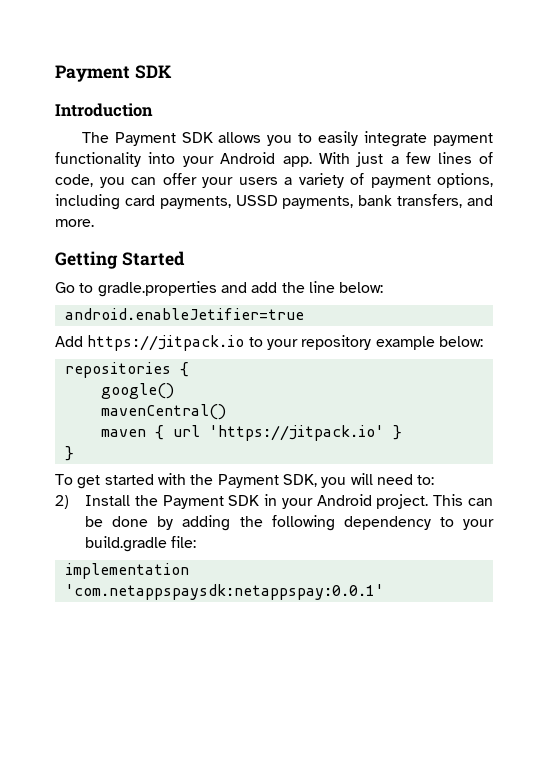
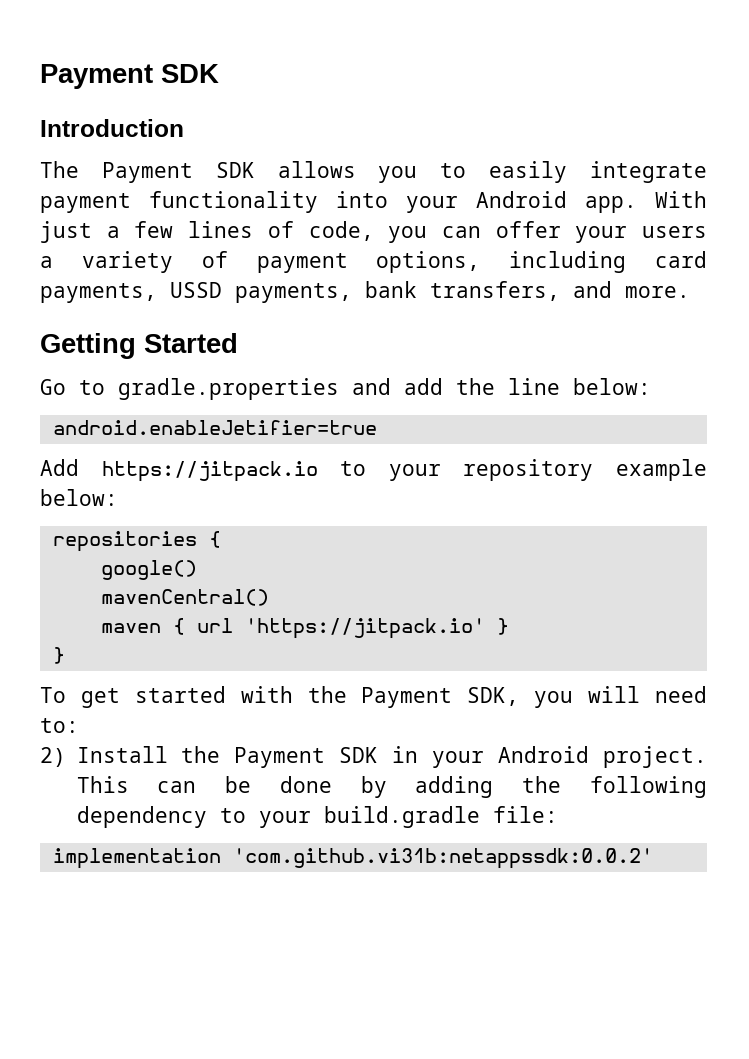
[64,584,384,600] 'com.netappspaysdk:netappspay:0.0.1' -> [232,848,653,869] 'com.github.vi31b:netappssdk:0.0.2'

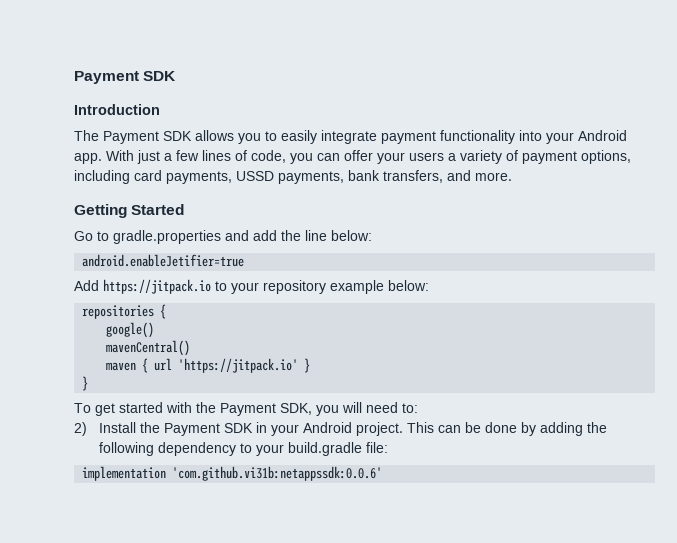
[232,848,653,869] 'com.github.vi31b:netappssdk:0.0.2' -> [172,466,383,481] 'com.github.vi31b:netappssdk:0.0.6'

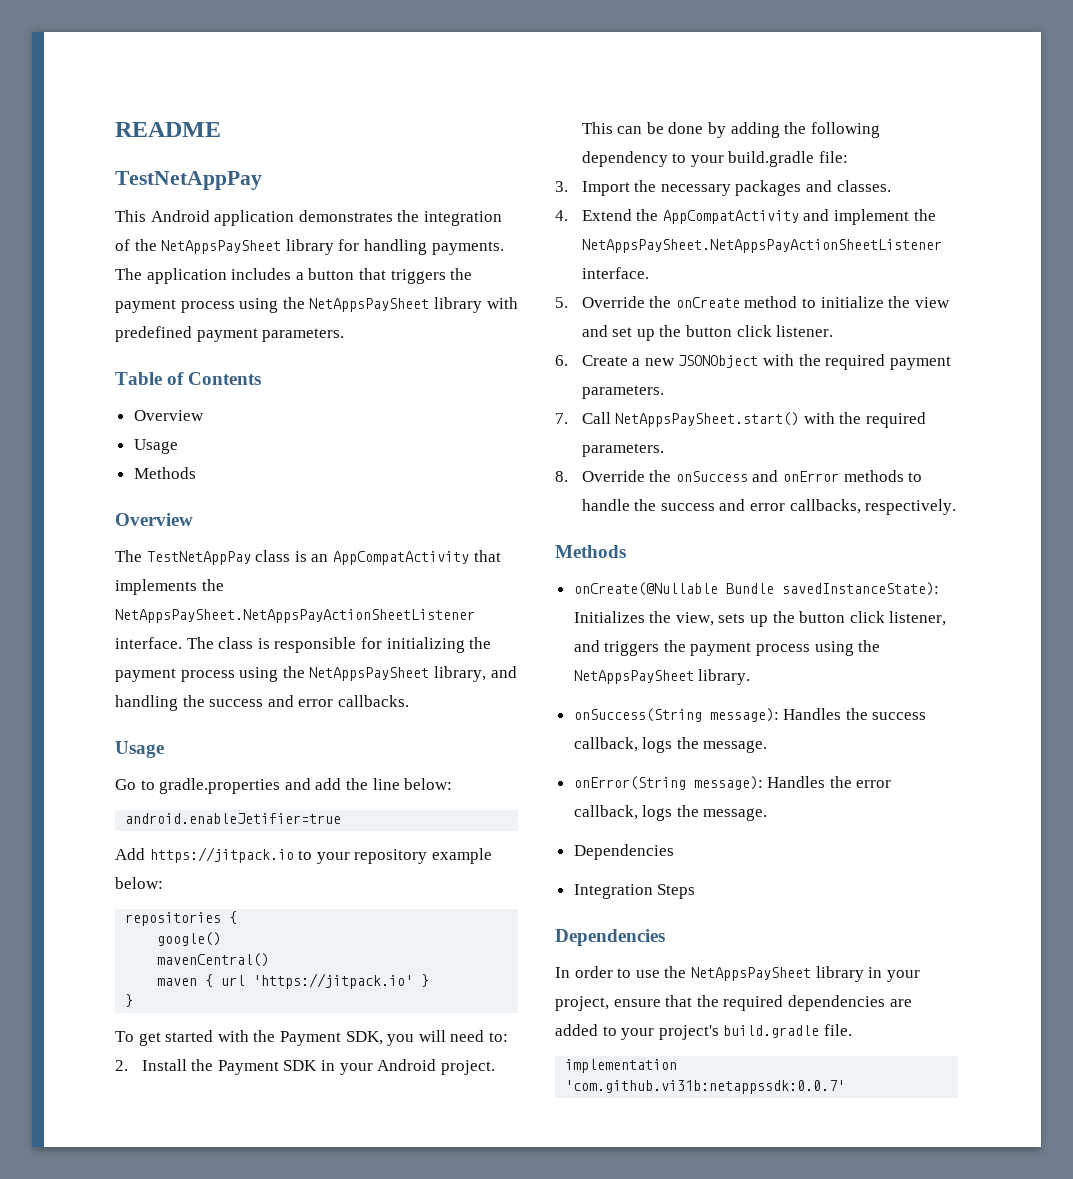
[74,71,177,84] [74,104,160,115] [74,130,627,144] [74,150,631,164] [74,170,512,184] [74,204,185,218] Payment SDK // Introduction // The Payment SDK allows you to easily integrate payment functionality into your Android app. With just a few lines of code, you can offer your users a variety of payment options, including card payments, USSD payments, bank transfers, and more. // Getting Started -> [115,122,221,137] [115,171,262,190] [115,210,502,226] [115,239,504,255] [115,268,473,284] [115,297,518,313] [115,326,345,342] [115,372,262,385] [133,410,204,421] [133,439,178,454] [133,467,196,479] [115,513,193,526] [115,550,501,565] [115,579,224,595] [115,609,475,623] [115,637,492,653] [115,666,517,682] [115,695,409,711] [115,741,164,758] README // TestNetAppPay // This Android application demonstrates the integration of the NetAppsPaySheet library for handling payments. The application includes a button that triggers the payment process using the NetAppsPaySheet library with predefined payment parameters. // Table of Contents // Overview // Usage // Methods // Overview // The TestNetAppPay class is an AppCompatActivity that implements the NetAppsPaySheet.NetAppsPayActionSheetListener interface. The class is responsible for initializing the payment process using the NetAppsPaySheet library, and handling the success and error callbacks. // Usage
[74,422,87,436] 2) -> [115,1060,128,1071] 2.
(388, 447) none -> [555,180,891,196] [555,209,936,225] [581,239,942,253] [581,267,649,279] [555,296,950,308] [581,325,834,341] [555,354,951,370] [581,385,664,399] [555,412,926,428] [581,443,664,457] [555,470,923,482] [581,499,957,515] [555,545,626,558] [573,582,939,596] [573,611,947,627] [573,640,881,656] [573,669,751,685] [573,708,927,722] [573,737,768,753] [573,776,892,790] [573,805,768,821] [573,844,674,860] [573,884,696,899] [555,929,665,946] [555,966,920,982] [555,995,912,1011] [555,1024,852,1040] // 3. Import the necessary packages and classes. // 4. Extend the AppCompatActivity and implement the NetAppsPaySheet.NetAppsPayActionSheetListener interface. // 5. Override the onCreate method to initialize the view and set up the button click listener. // 6. Create a new JSONObject with the required payment parameters. // 7. Call NetAppsPaySheet.start() with the required parameters. // 8. Override the onSuccess and onError methods to handle the success and error callbacks, respectively. // Methods // onCreate(@Nullable Bundle savedInstanceState): Initializes the view, sets up the button click listener, and triggers the payment process using the NetAppsPaySheet library. // onSuccess(String message): Handles the success callback, logs the message. // onError(String message): Handles the error callback, logs the message. // Dependencies // Integration Steps // Dependencies // In order to use the NetAppsPaySheet library in your project, ensure that the required dependencies are added to your project's build.gradle file.
[172,466,383,481] 'com.github.vi31b:netappssdk:0.0.6' -> [565,1080,846,1094] 'com.github.vi31b:netappssdk:0.0.7'

